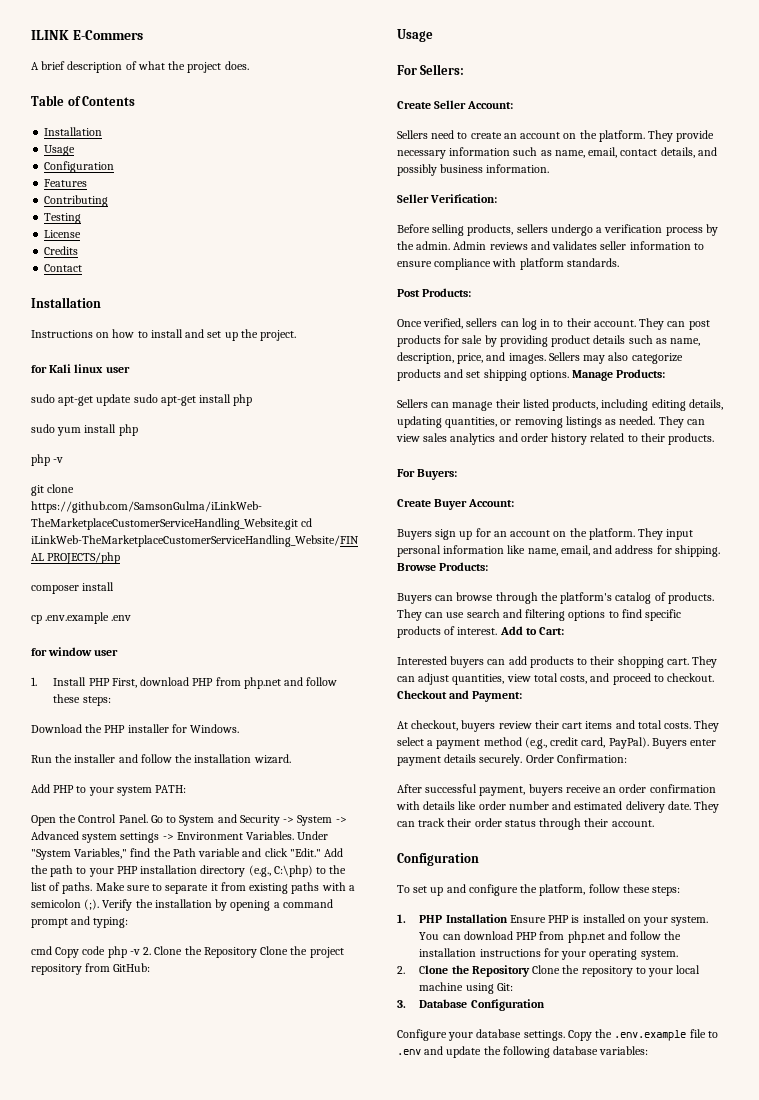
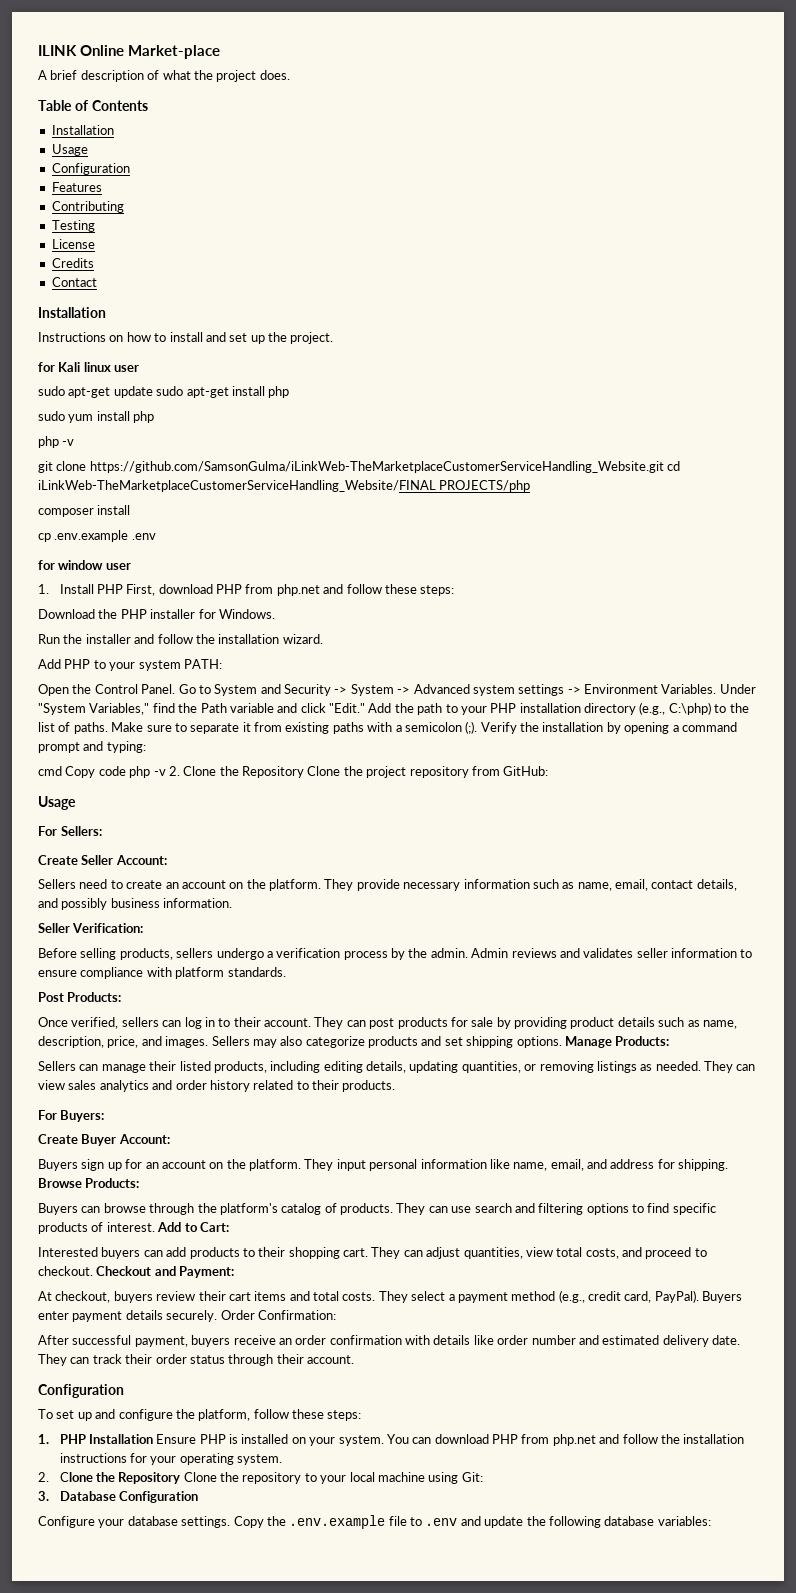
[72,30,143,40] E-Commers -> [80,45,220,59] Online Market-place

